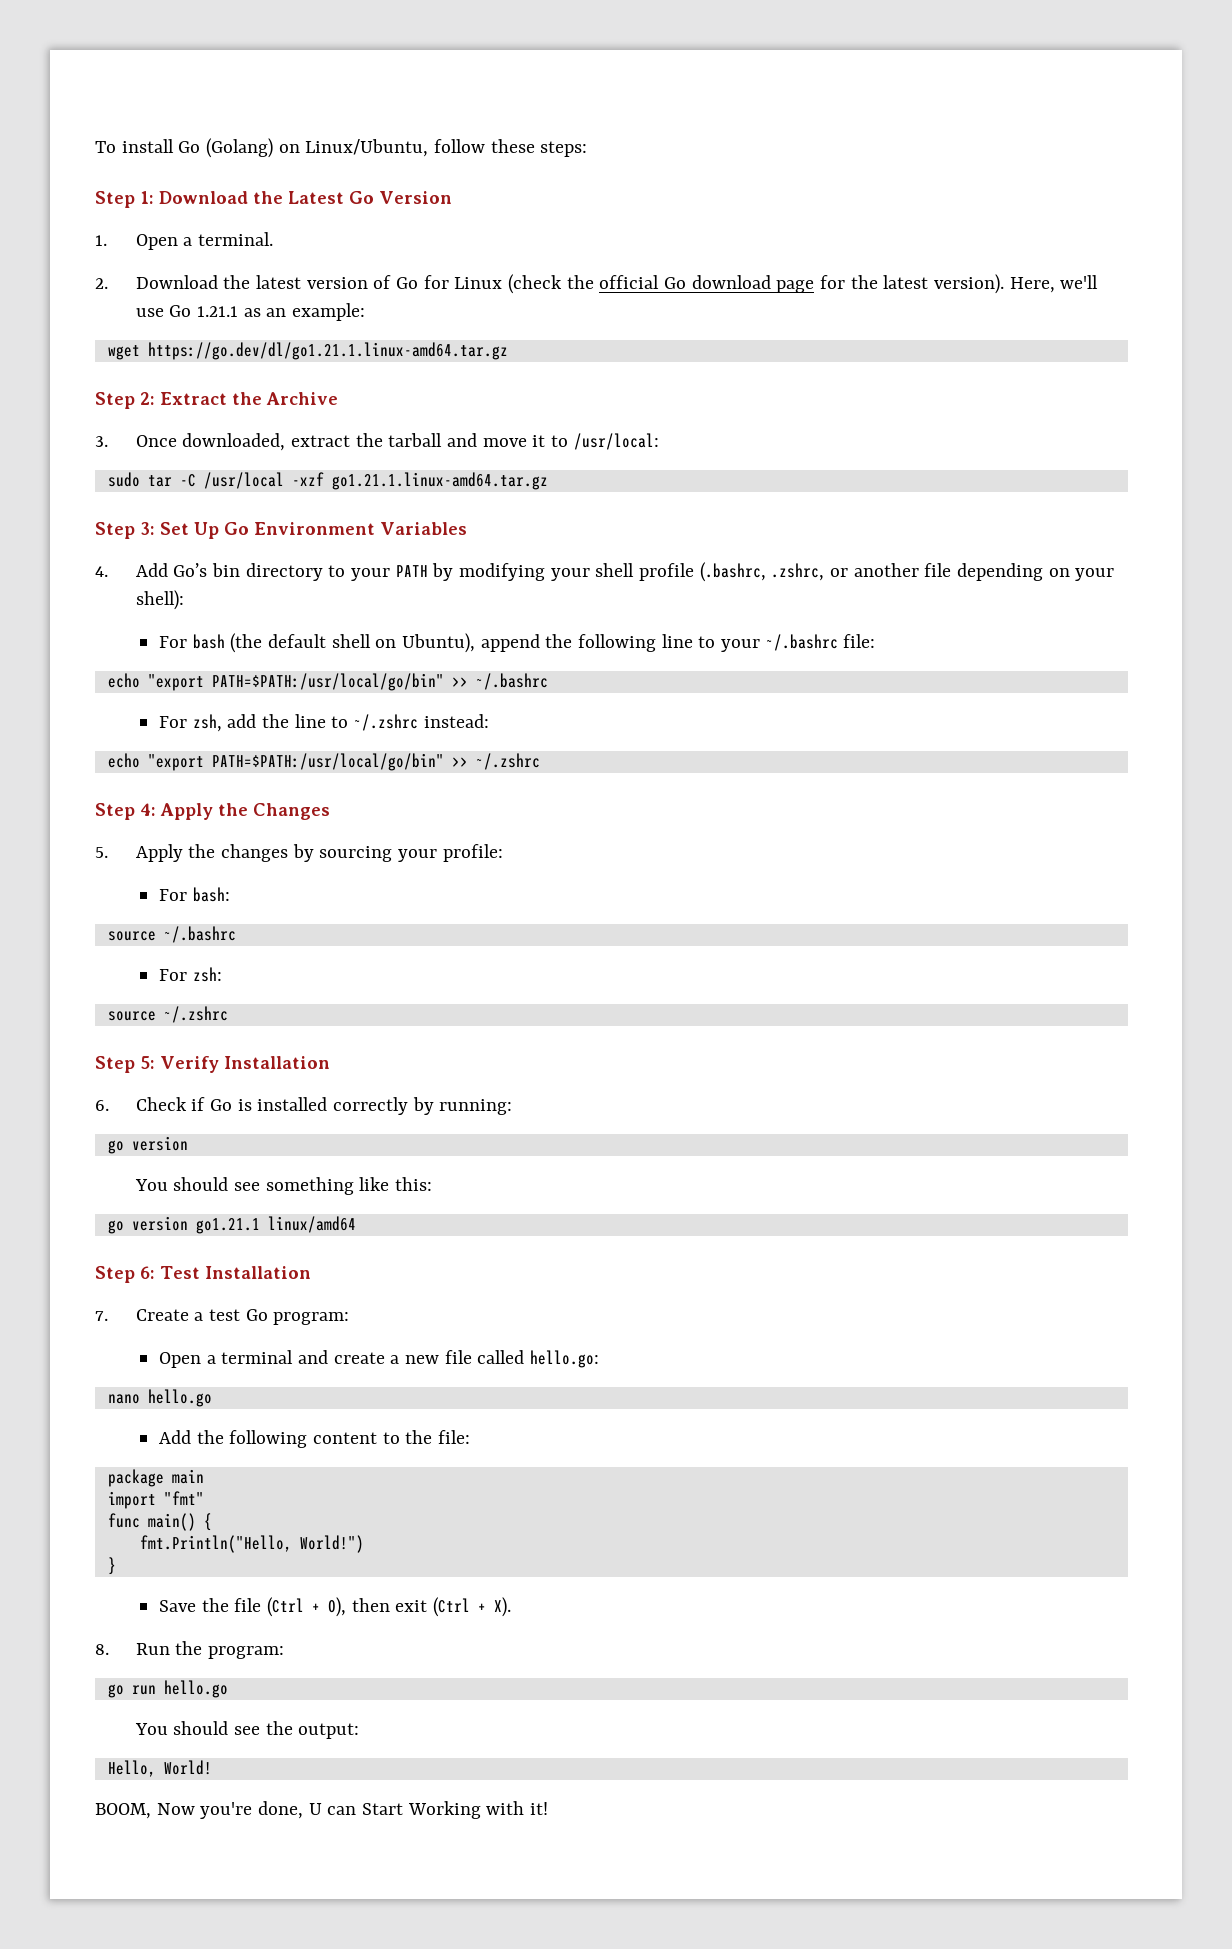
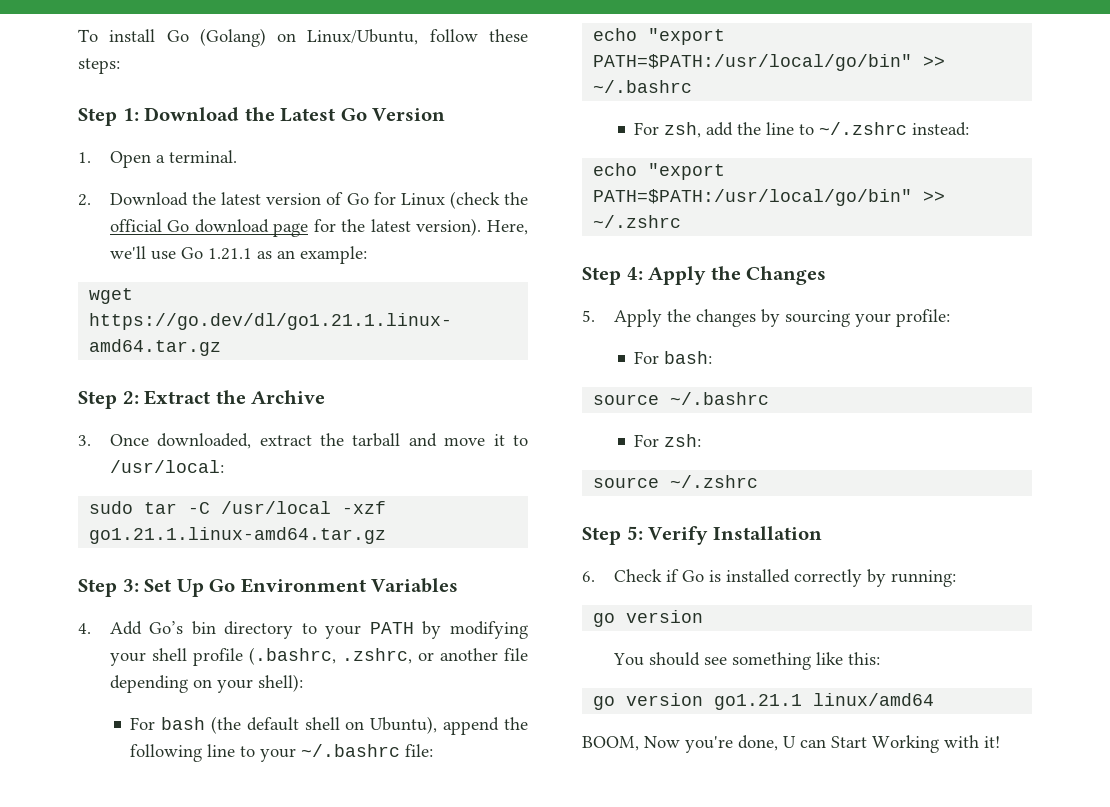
[95,1266,311,1283] [95,1309,350,1325] [158,1350,599,1368] [107,1389,212,1407] [158,1430,470,1448] [107,1469,204,1487] [107,1491,204,1509] [107,1513,212,1531] [139,1535,364,1553] [107,1557,116,1575] [158,1597,511,1617] [95,1641,285,1659] [107,1680,228,1698] [134,1721,360,1739] [107,1760,212,1777] // Step 6: Test Installation // 7. Create a test Go program: // Open a terminal and create a new file called hello.go: // nano hello.go // Add the following content to the file: // package main // import "fmt" // func main() { // fmt.Println("Hello, World!") // } // Save the file (Ctrl + O), then exit (Ctrl + X). // 8. Run the program: // go run hello.go // You should see the output: // Hello, World! -> (935, 699) none

